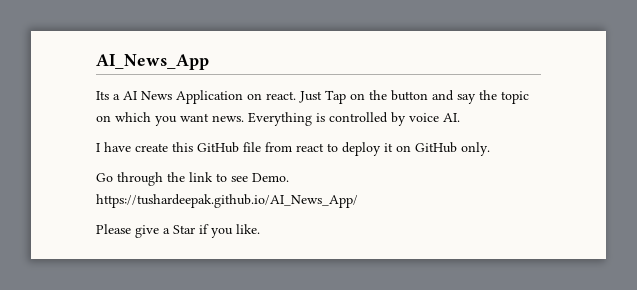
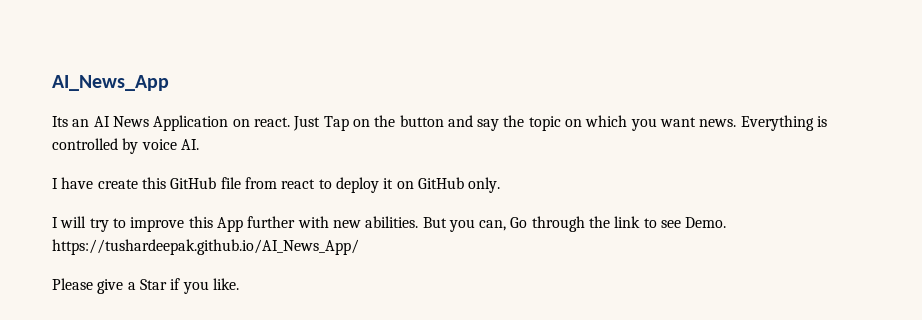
[113,94,120,100] a -> [72,119,90,127] an
(490, 149) none -> [52,216,507,232] I will try to improve this App further with new abilities. But you can,

